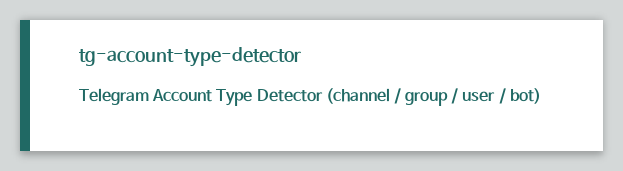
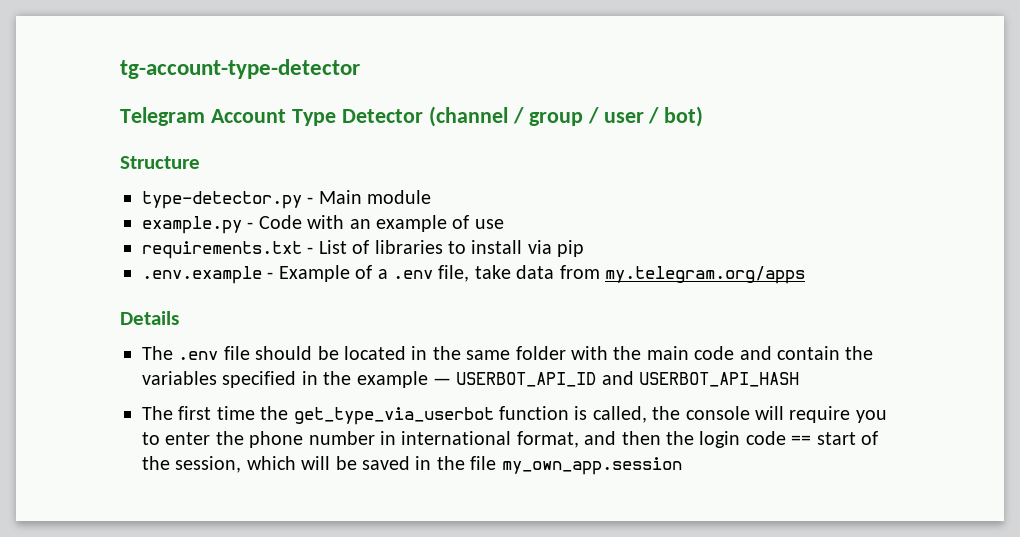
(541, 96) none -> [120,156,200,169] [142,190,432,209] [142,215,504,234] [142,240,585,259] [142,265,805,284] [120,311,179,325] [142,346,874,360] [142,371,800,388] [142,406,887,425] [142,431,878,448] [142,456,682,475] // Structure // type-detector.py - Main module // example.py - Code with an example of use // requirements.txt - List of libraries to install via pip // .env.example - Example of a .env file, take data from my.telegram.org/apps // Details // The .env file should be located in the same folder with the main code and contain the variables specified in the example — USERBOT_API_ID and USERBOT_API_HASH // The first time the get_type_via_userbot function is called, the console will require you to enter the phone number in international format, and then the login code == start of the session, which will be saved in the file my_own_app.session

